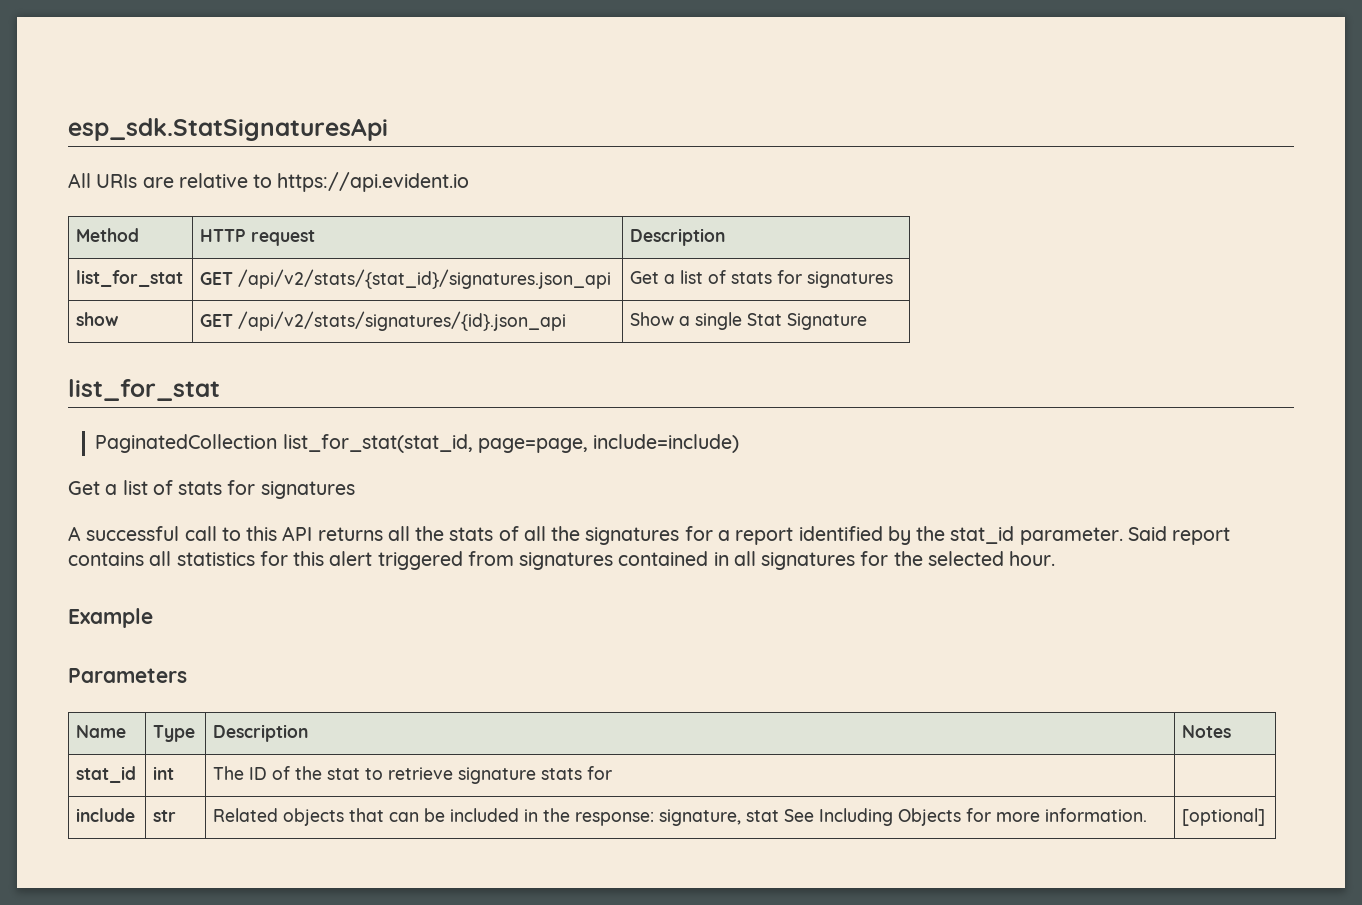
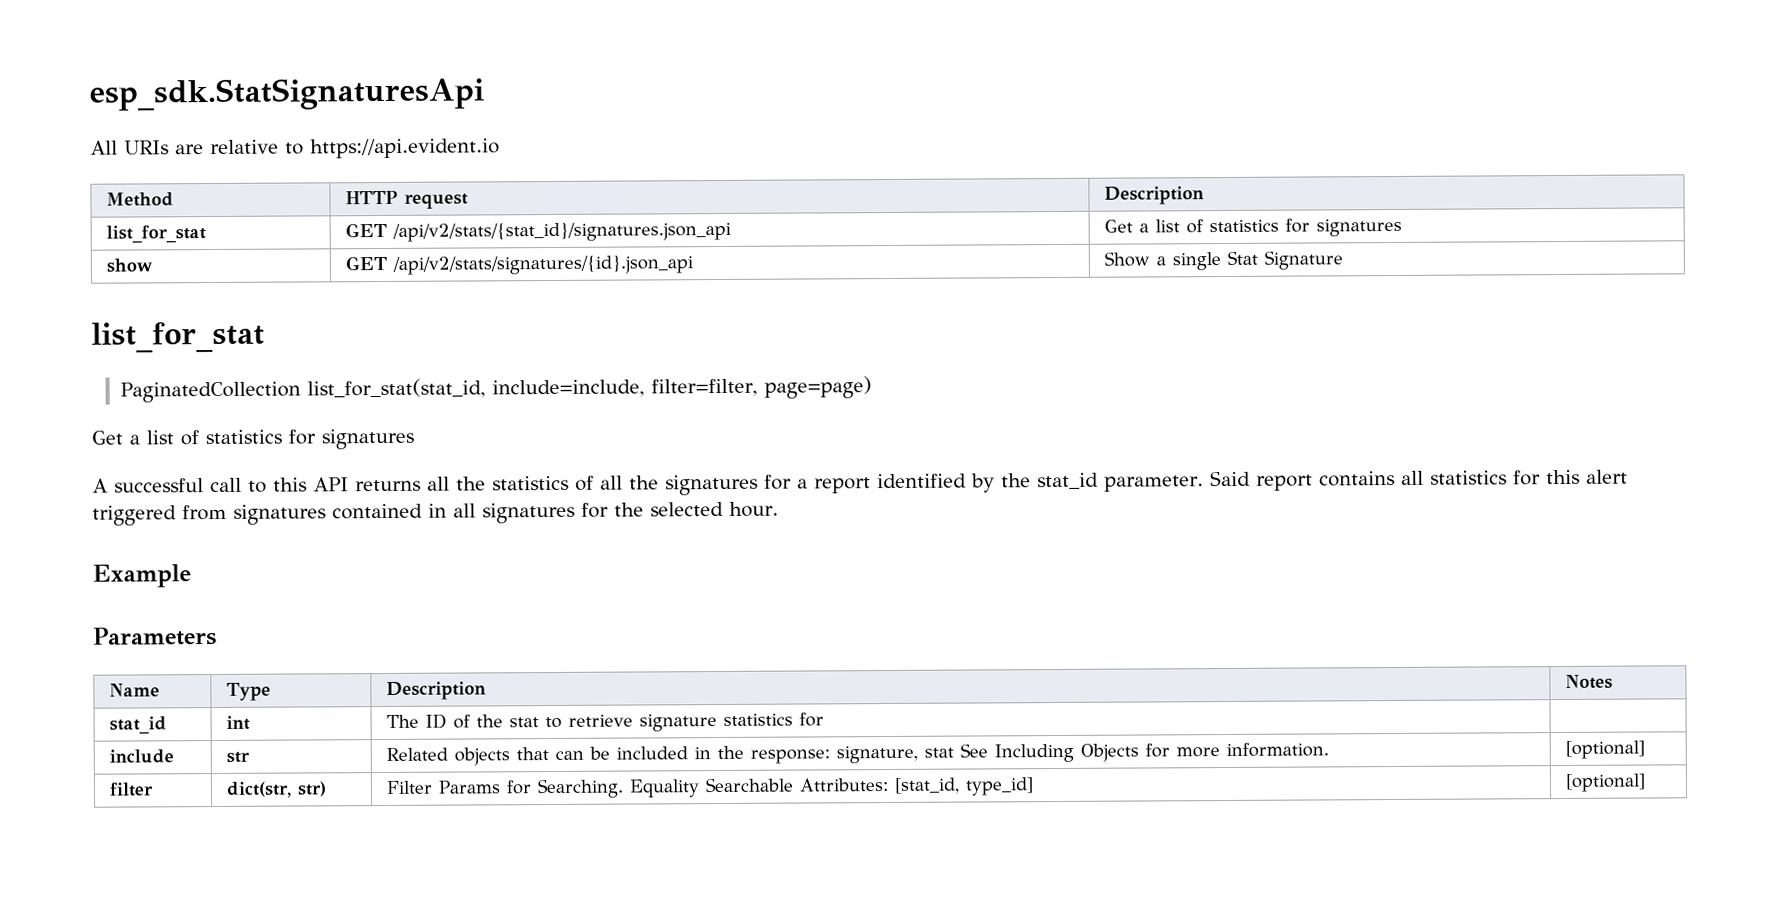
[731,272,773,284] stats -> [1208,219,1279,233] statistics
[477,434,740,453] [68,480,223,495] page=page, include=include) // Get a list of stats -> [491,376,872,399] [91,429,282,446] include=include, filter=filter, page=page) // Get a list of statistics
[449,527,494,541] stats -> [492,475,569,491] statistics
[541,768,583,780] stats -> [722,713,793,726] statistics
(1266, 817) none -> [108,782,154,797] [225,781,327,798] [385,777,1034,799] [1564,773,1646,792] // filter | dict(str, str) | Filter Params for Searching. Equality Searchable Attributes: [stat_id, type_id] | [optional]

